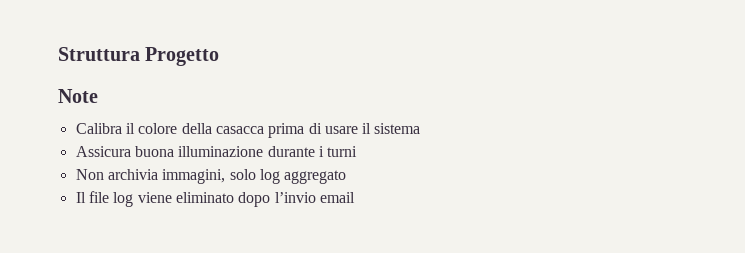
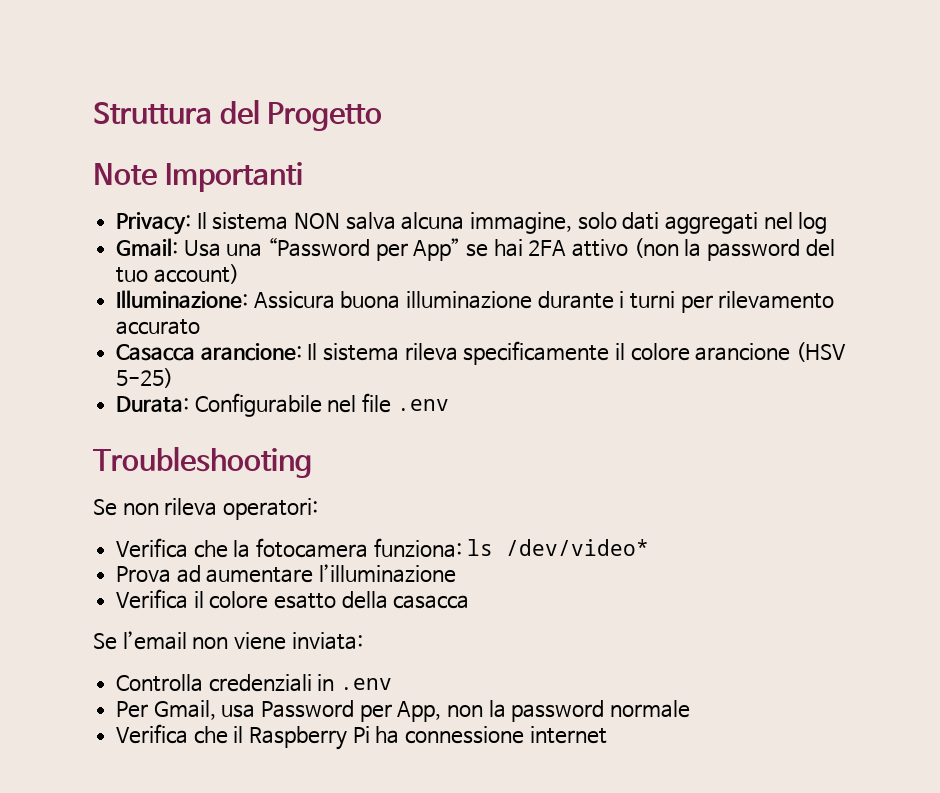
(140, 54) none -> [219,99,260,125] del
[75,123,421,138] // Calibra il colore della casacca prima di usare il sistema // -> [164,162,303,192] [116,212,828,235] [116,237,835,261] [116,264,239,284] [116,290,249,309] Importanti // Privacy: Il sistema NON salva alcuna immagine, solo dati aggregati nel log // Gmail: Usa una “Password per App” se hai 2FA attivo (non la password del tuo account) // Illuminazione:
[75,169,347,184] [75,191,355,207] // Non archivia immagini, solo log aggregato // Il file log viene eliminato dopo l’invio email -> [680,291,835,313] [116,319,201,335] [116,341,847,365] [116,368,174,388] [116,393,449,417] [93,446,312,478] [93,498,319,520] [116,538,650,558] [116,564,457,583] [116,589,470,609] [93,631,363,650] [116,674,393,692] [116,700,691,722] [116,724,607,750] per rilevamento accurato // Casacca arancione: Il sistema rileva specificamente il colore arancione (HSV 5-25) // Durata: Configurabile nel file .env // Troubleshooting // Se non rileva operatori: // Verifica che la fotocamera funziona: ls /dev/video* // Prova ad aumentare l’illuminazione // Verifica il colore esatto della casacca // Se l’email non viene inviata: // Controlla credenziali in .env // Per Gmail, usa Password per App, non la password normale // Verifica che il Raspberry Pi ha connessione internet

